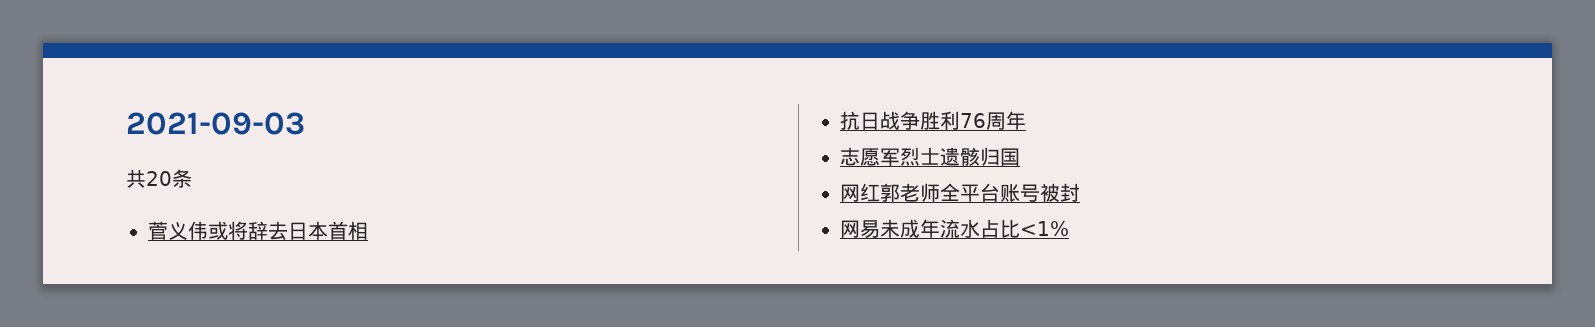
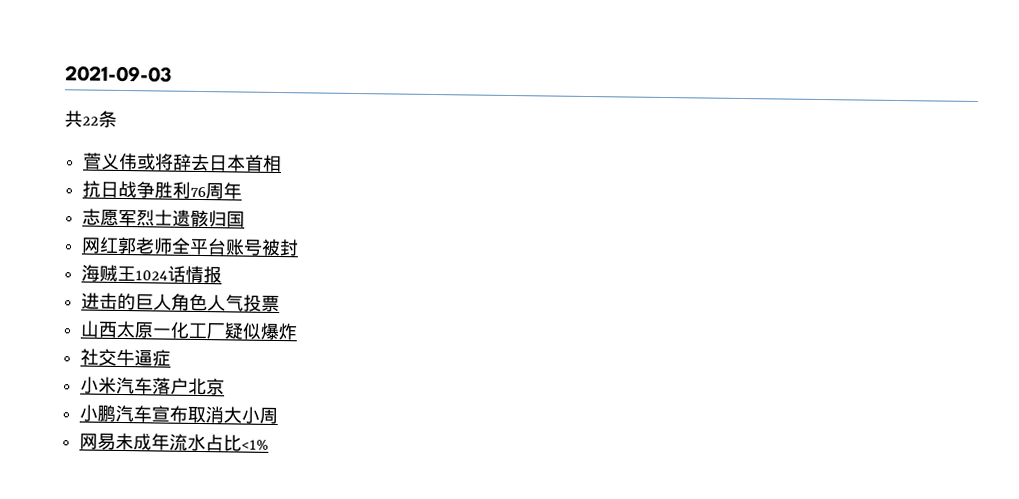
[146,171,172,186] 20 -> [82,116,99,126] 22
(1080, 192) none -> [81,264,223,284] [81,292,281,313] [80,320,299,341] [80,348,172,367] [80,376,226,396] [79,404,279,425] // 海贼王1024话情报 // 进击的巨人角色人气投票 // 山西太原一化工厂疑似爆炸 // 社交牛逼症 // 小米汽车落户北京 // 小鹏汽车宣布取消大小周

